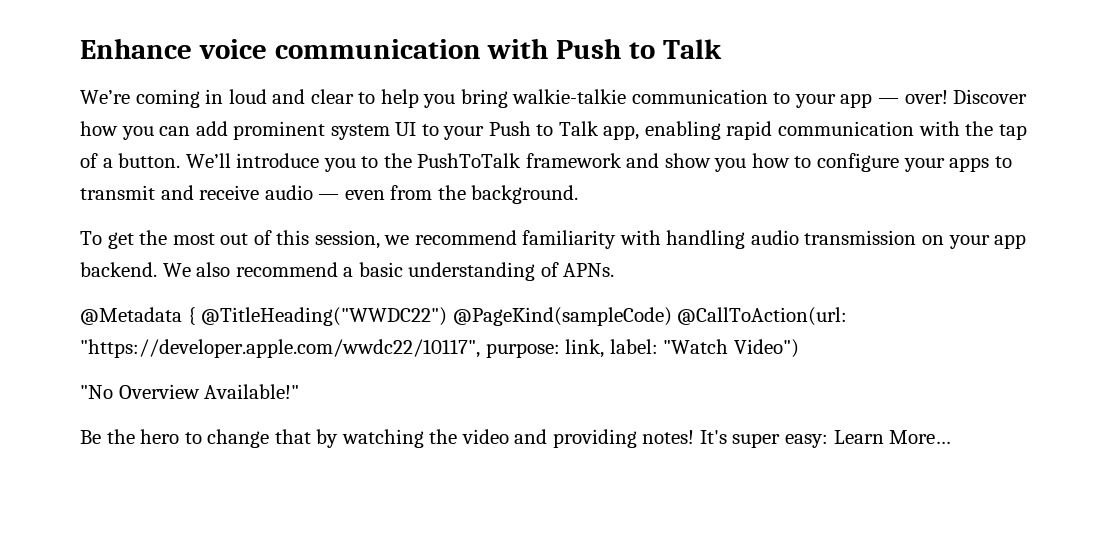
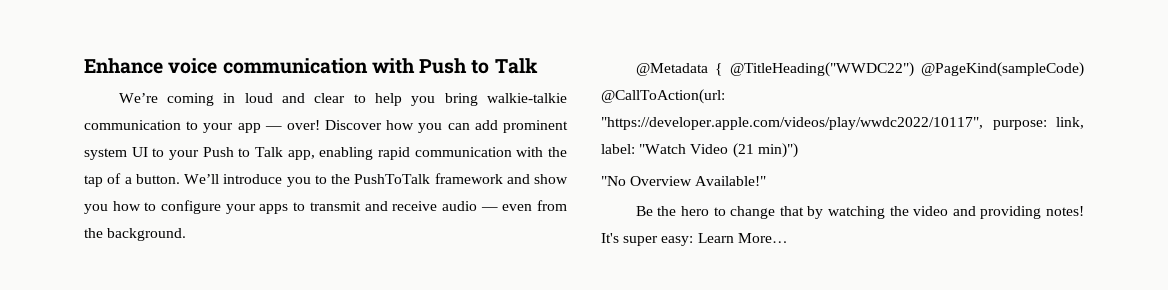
[80,230,1027,249] [80,262,615,281] // To get the most out of this session, we recommend familiarity with handling audio transmission on your app backend. We also recommend a basic understanding of APNs. -> (187, 234) none
[80,339,480,358] "https://developer.apple.com/wwdc22/10117", -> [601,117,983,130] "https://developer.apple.com/videos/play/wwdc2022/10117",
[733,339,799,358] Video") -> [690,143,798,158] Video (21 min)")

